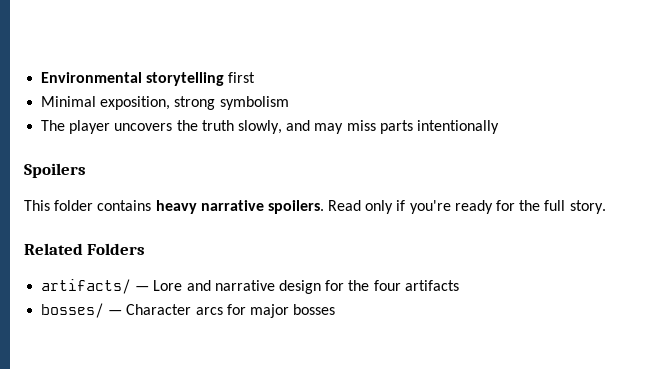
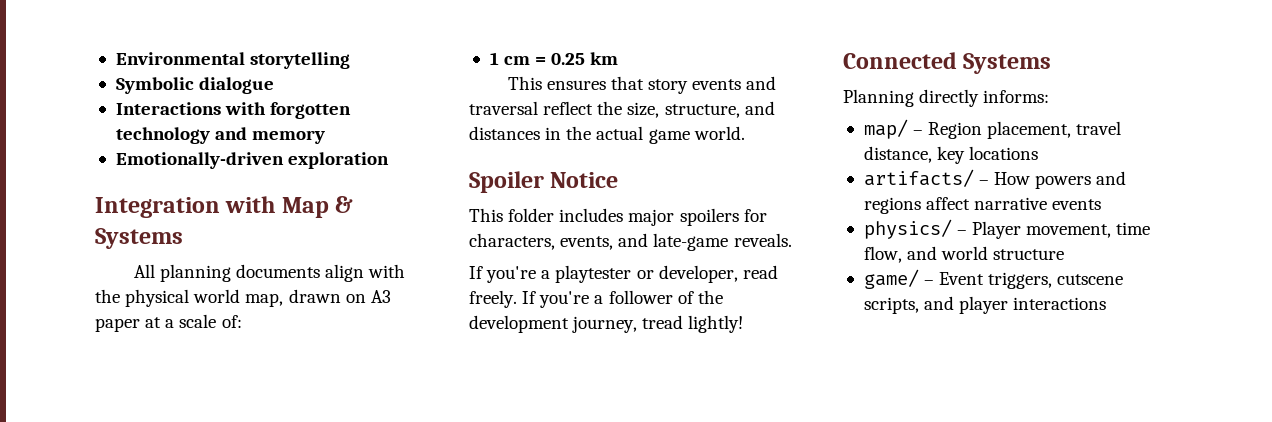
[228,72,256,83] [41,96,289,110] [41,120,499,134] [24,163,86,178] [24,200,606,214] [24,243,146,255] [41,279,459,294] [41,303,336,318] first // Minimal exposition, strong symbolism // The player uncovers the truth slowly, and may miss parts intentionally // Spoilers // This folder contains heavy narrative spoilers. Read only if you're ready for the full story. // Related Folders // artifacts/ — Lore and narrative design for the four artifacts // bosses/ — Character arcs for major bosses -> [115,77,275,94] [115,102,352,119] [115,127,326,144] [115,152,390,169] [95,196,354,218] [95,228,183,249] [133,264,406,282] [95,289,391,307] [95,314,242,332] [489,52,619,65] [507,76,777,94] [469,101,775,118] [469,126,745,144] [469,171,619,193] [469,208,767,226] [469,233,792,251] [469,265,778,283] [469,290,723,308] [469,315,744,333] [843,52,1052,74] [843,89,1050,107] [863,119,1122,139] [863,146,1039,164] [863,169,1127,189] [863,197,1102,214] [863,219,1151,239] [863,246,1065,263] [863,269,1124,289] [863,296,1107,314] // Symbolic dialogue // Interactions with forgotten technology and memory // Emotionally-driven exploration // Integration with Map & Systems // All planning documents align with the physical world map, drawn on A3 paper at a scale of: // 1 cm = 0.25 km // This ensures that story events and traversal reflect the size, structure, and distances in the actual game world. // Spoiler Notice // This folder includes major spoilers for characters, events, and late-game reveals. // If you're a playtester or developer, read freely. If you're a follower of the development journey, tread lightly! // Connected Systems // Planning directly informs: // map/ – Region placement, travel distance, key locations // artifacts/ – How powers and regions affect narrative events // physics/ – Player movement, time flow, and world structure // game/ – Event triggers, cutscene scripts, and player interactions

